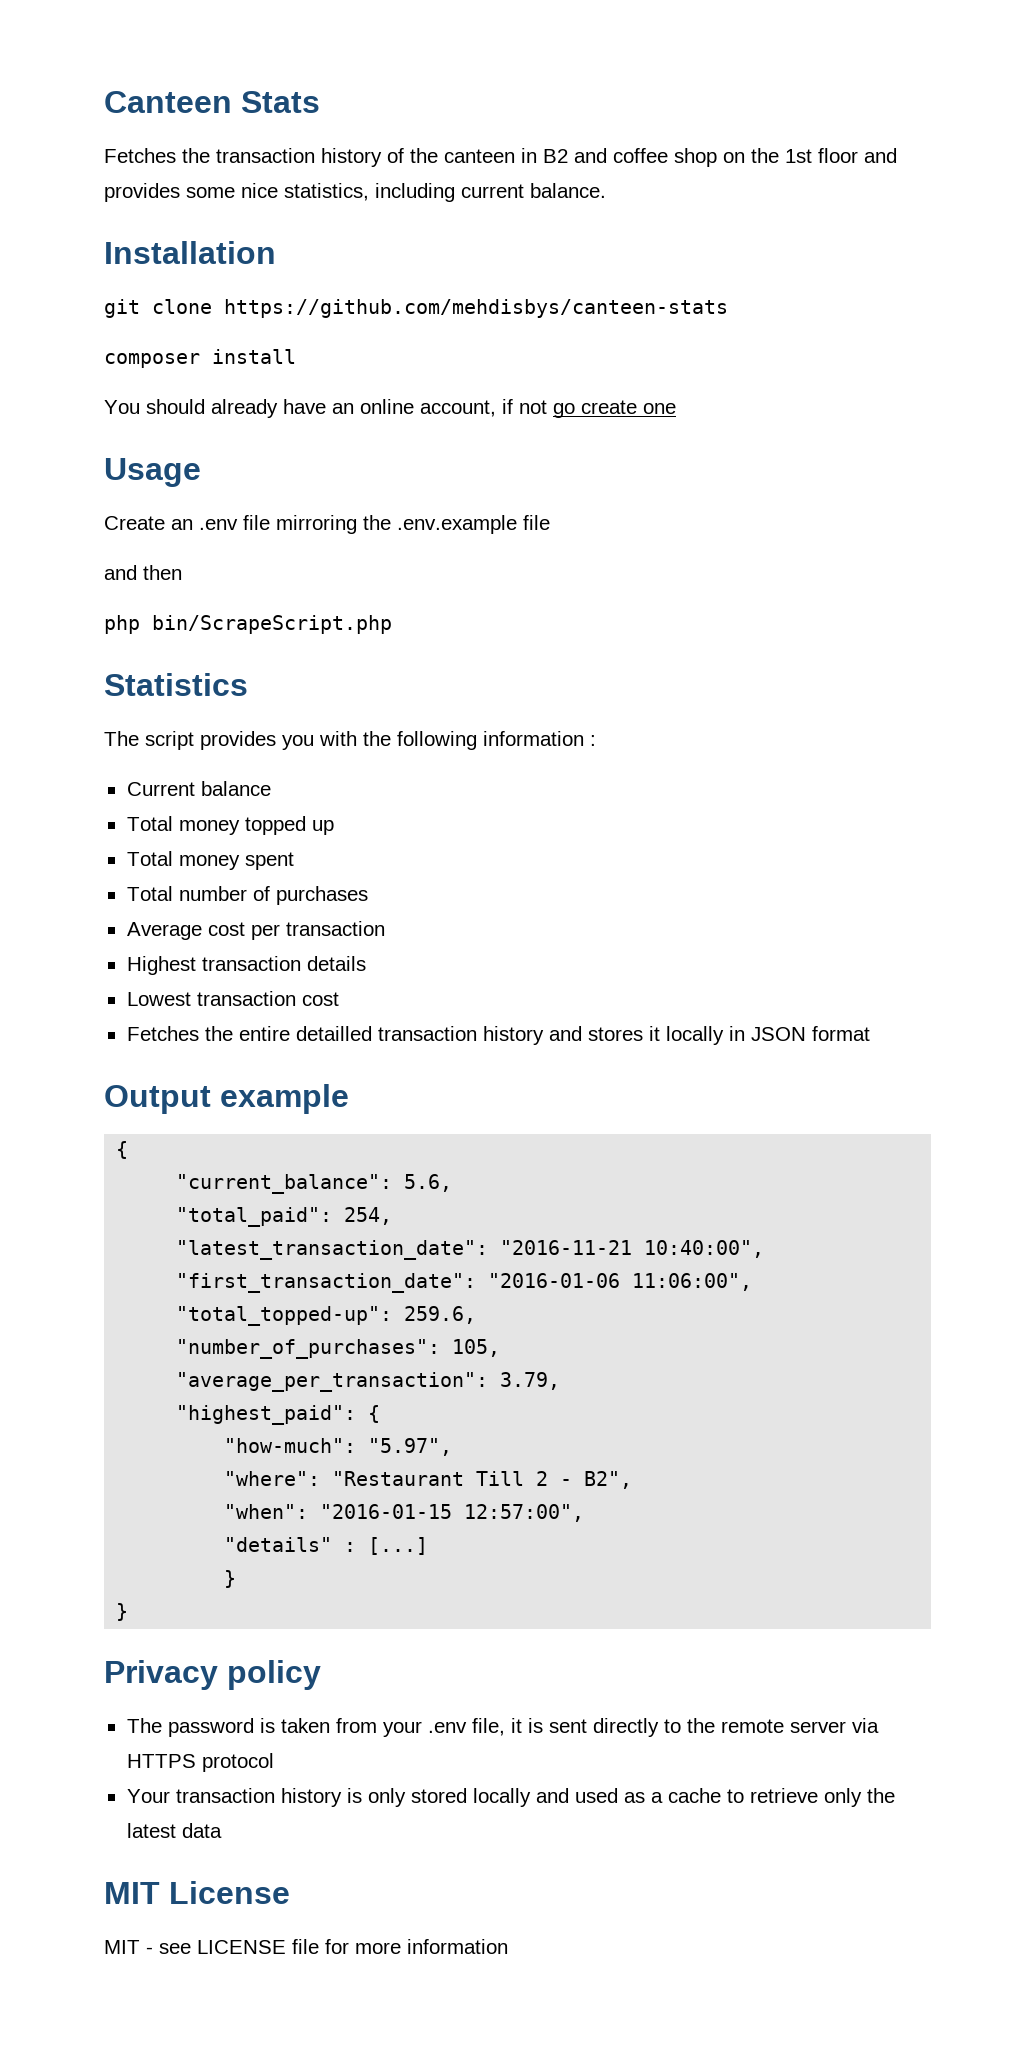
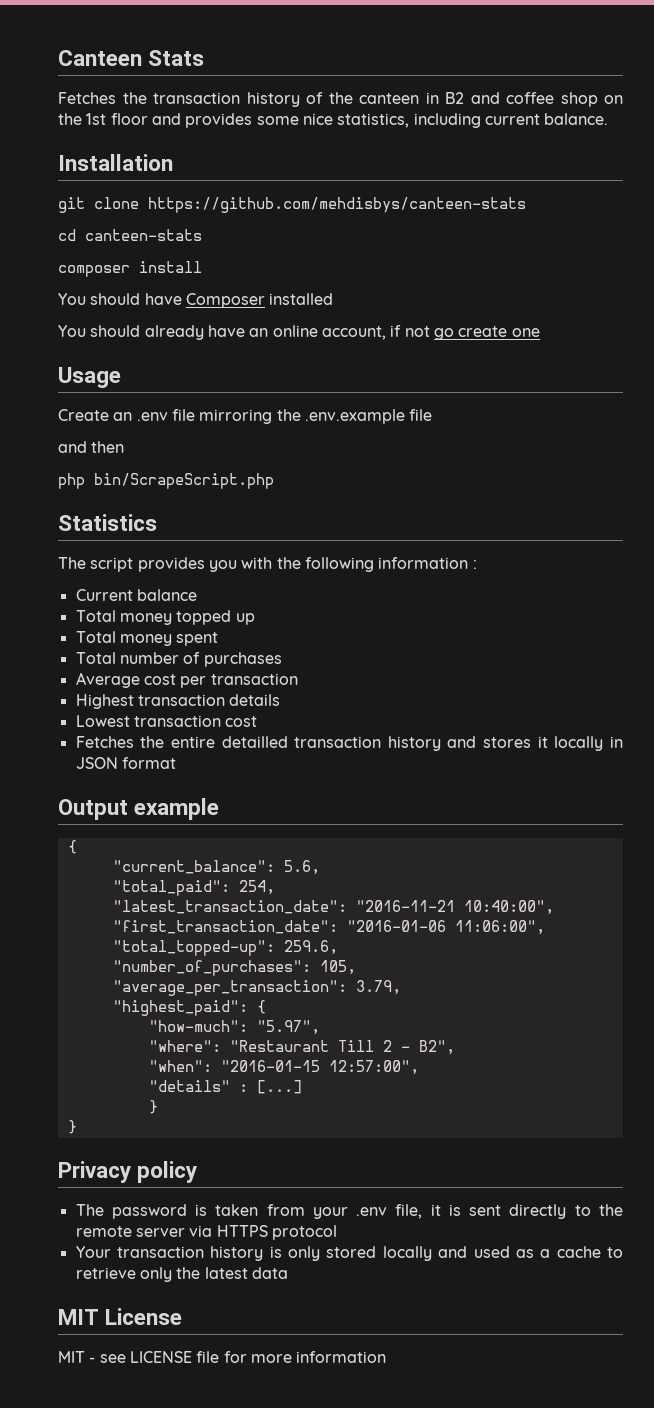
(728, 308) none -> [58,229,202,241] // cd canteen-stats
(296, 356) none -> [58,293,334,308] // You should have Composer installed

